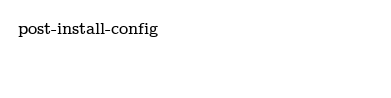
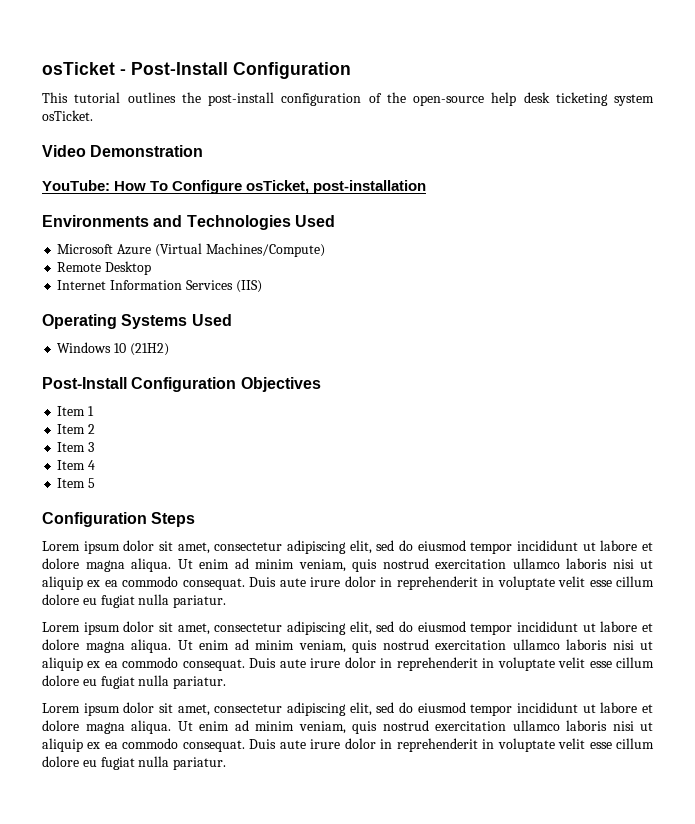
[18,23,158,37] post-install-config -> [42,62,351,79] [42,92,654,106] [42,110,93,121] [42,145,204,157] [42,180,427,194] [42,215,335,230] [57,243,325,257] [57,261,152,275] [57,280,262,293] [42,314,232,329] [57,342,169,356] [42,377,321,392] [57,406,95,416] [57,424,96,434] [57,442,95,452] [57,460,96,470] [57,478,96,488] [42,512,196,527] [42,540,653,554] [42,558,653,572] [42,576,654,590] [42,594,227,608] [42,621,653,635] [42,639,653,653] [42,657,654,671] [42,675,227,689] [42,702,653,716] [42,720,653,734] [42,738,654,752] [42,756,227,770] osTicket - Post-Install Configuration // This tutorial outlines the post-install configuration of the open-source help desk ticketing system osTicket. // Video Demonstration // YouTube: How To Configure osTicket, post-installation // Environments and Technologies Used // Microsoft Azure (Virtual Machines/Compute) // Remote Desktop // Internet Information Services (IIS) // Operating Systems Used // Windows 10 (21H2) // Post-Install Configuration Objectives // Item 1 // Item 2 // Item 3 // Item 4 // Item 5 // Configuration Steps // Lorem ipsum dolor sit amet, consectetur adipiscing elit, sed do eiusmod tempor incididunt ut labore et dolore magna aliqua. Ut enim ad minim veniam, quis nostrud exercitation ullamco laboris nisi ut aliquip ex ea commodo consequat. Duis aute irure dolor in reprehenderit in voluptate velit esse cillum dolore eu fugiat nulla pariatur. // Lorem ipsum dolor sit amet, consectetur adipiscing elit, sed do eiusmod tempor incididunt ut labore et dolore magna aliqua. Ut enim ad minim veniam, quis nostrud exercitation ullamco laboris nisi ut aliquip ex ea commodo consequat. Duis aute irure dolor in reprehenderit in voluptate velit esse cillum dolore eu fugiat nulla pariatur. // Lorem ipsum dolor sit amet, consectetur adipiscing elit, sed do eiusmod tempor incididunt ut labore et dolore magna aliqua. Ut enim ad minim veniam, quis nostrud exercitation ullamco laboris nisi ut aliquip ex ea commodo consequat. Duis aute irure dolor in reprehenderit in voluptate velit esse cillum dolore eu fugiat nulla pariatur.

